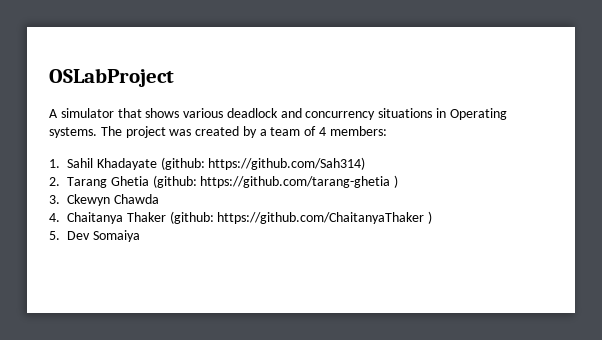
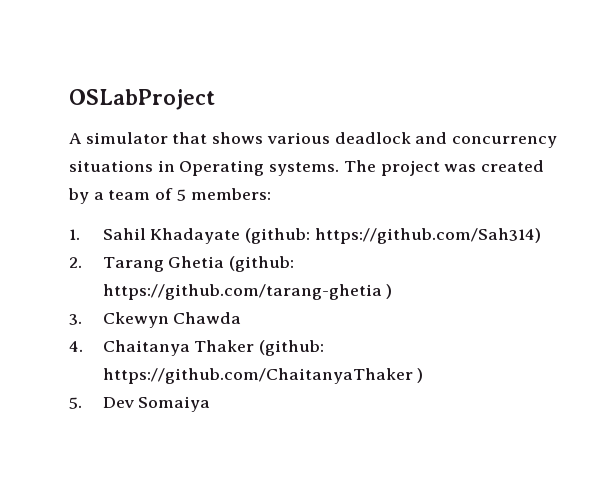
[319,127,327,136] 4 -> [176,189,186,201] 5

